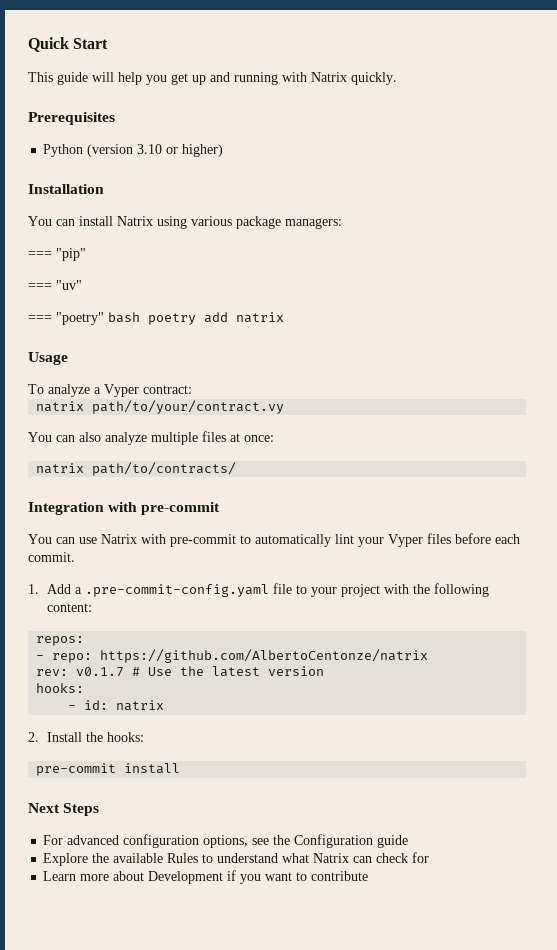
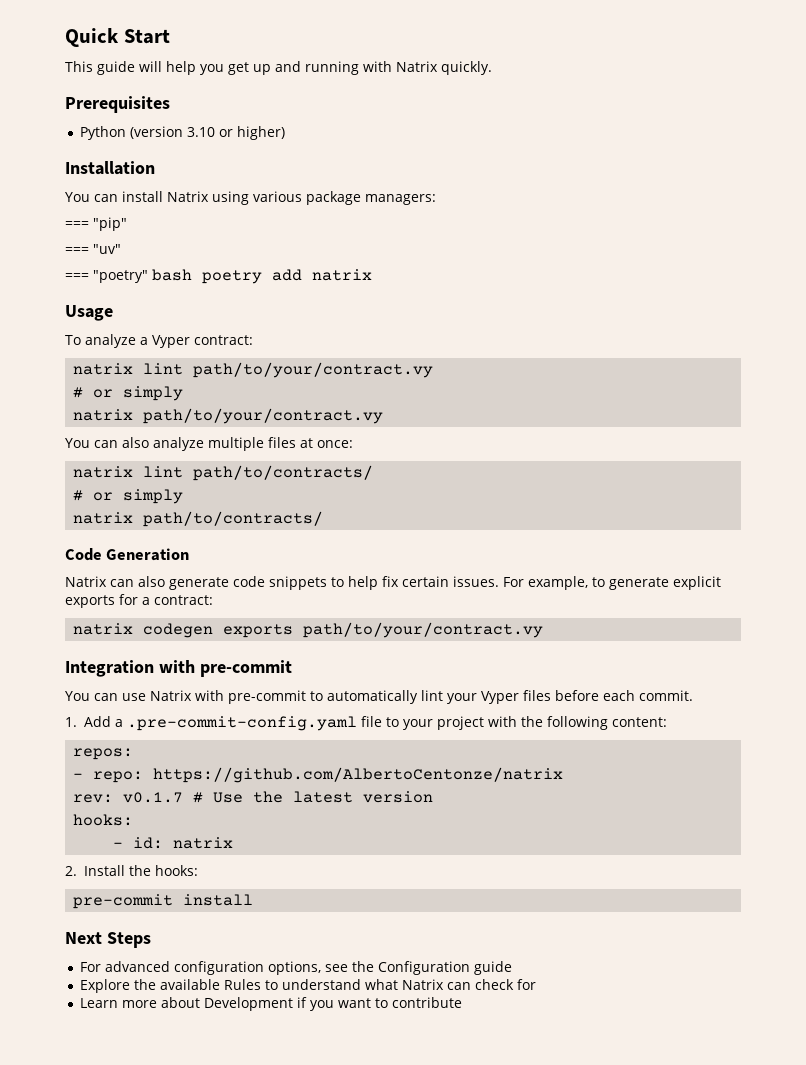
(192, 389) none -> [73,362,434,378] [73,386,184,401] // natrix lint path/to/your/contract.vy // # or simply
[92,462,237,476] path/to/contracts/ -> [143,465,374,481] [73,489,184,504] [73,511,324,527] [65,548,190,561] [65,576,721,590] [65,594,213,608] [73,622,544,638] lint path/to/contracts/ // # or simply // natrix path/to/contracts/ // Code Generation // Natrix can also generate code snippets to help fix certain issues. For example, to generate explicit exports for a contract: // natrix codegen exports path/to/your/contract.vy

